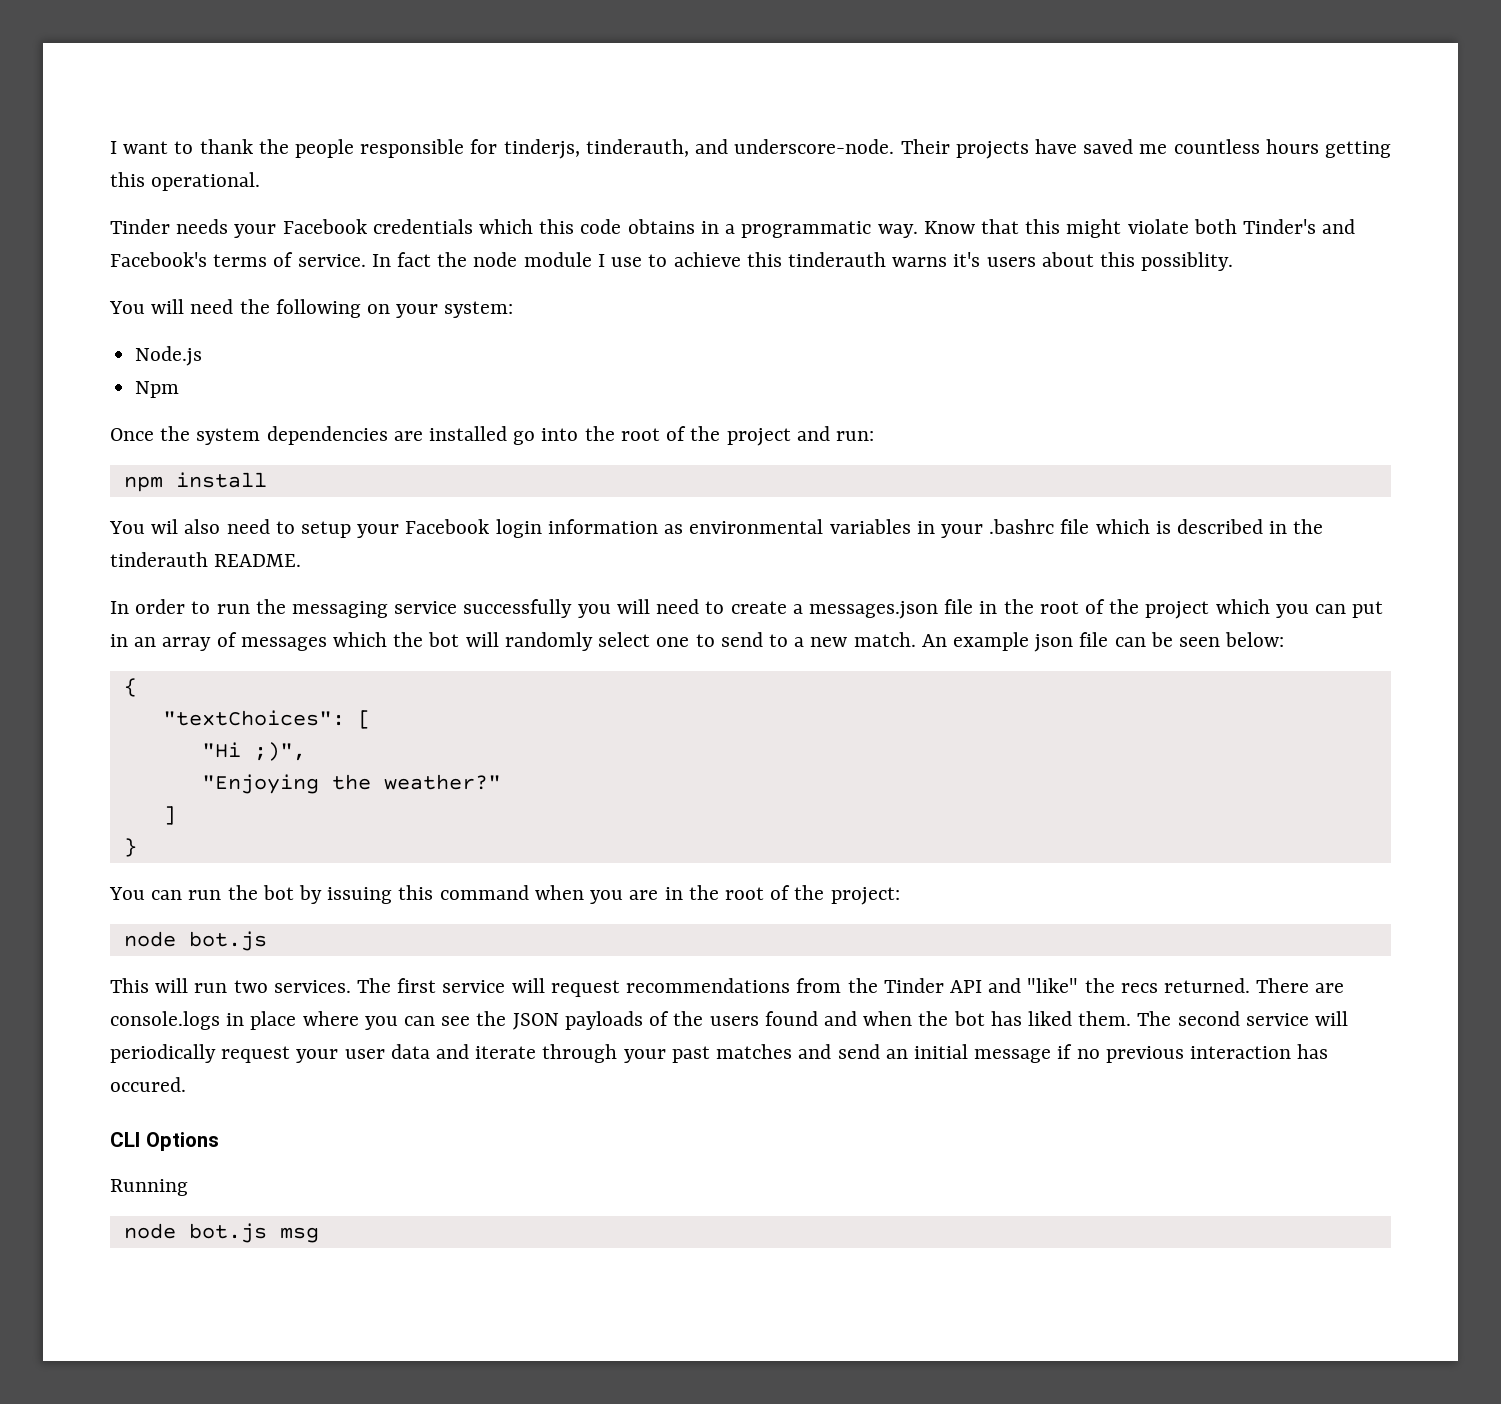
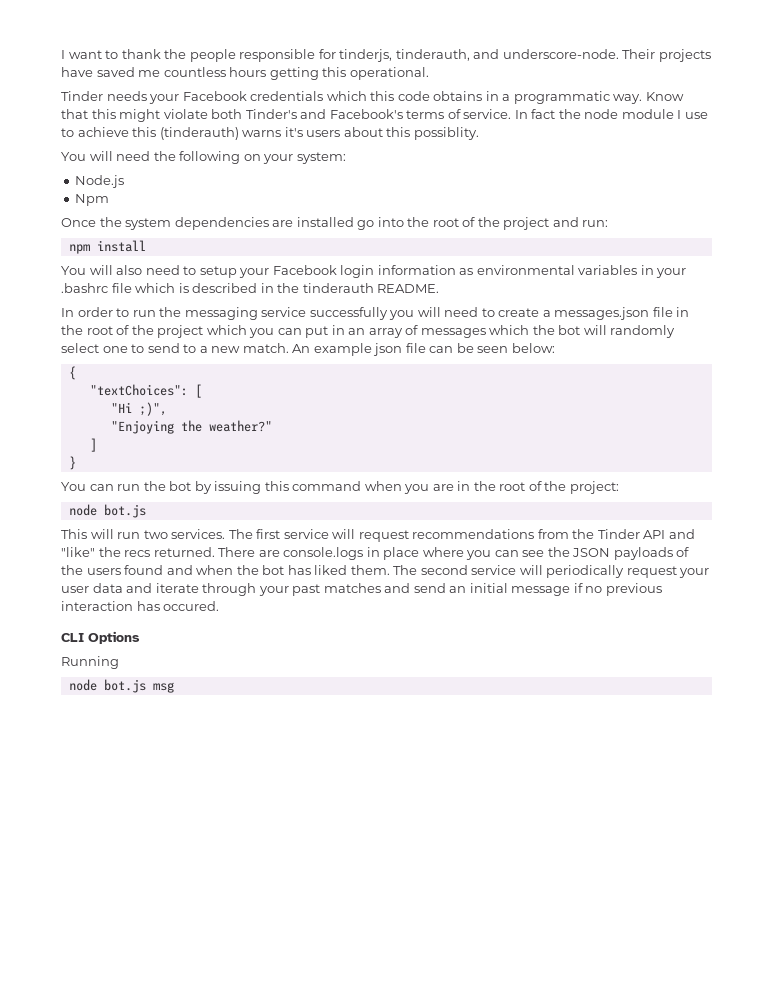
[787,252,886,267] tinderauth -> [159,127,239,140] (tinderauth)
[151,519,179,534] wil -> [89,265,113,275] will

